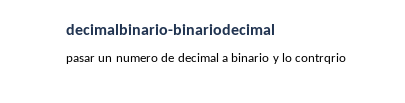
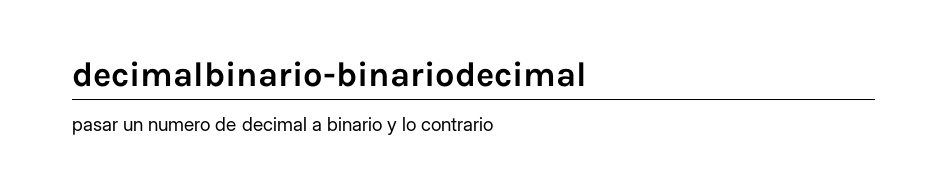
[295,53,347,64] contrqrio -> [421,117,494,131] contrario

